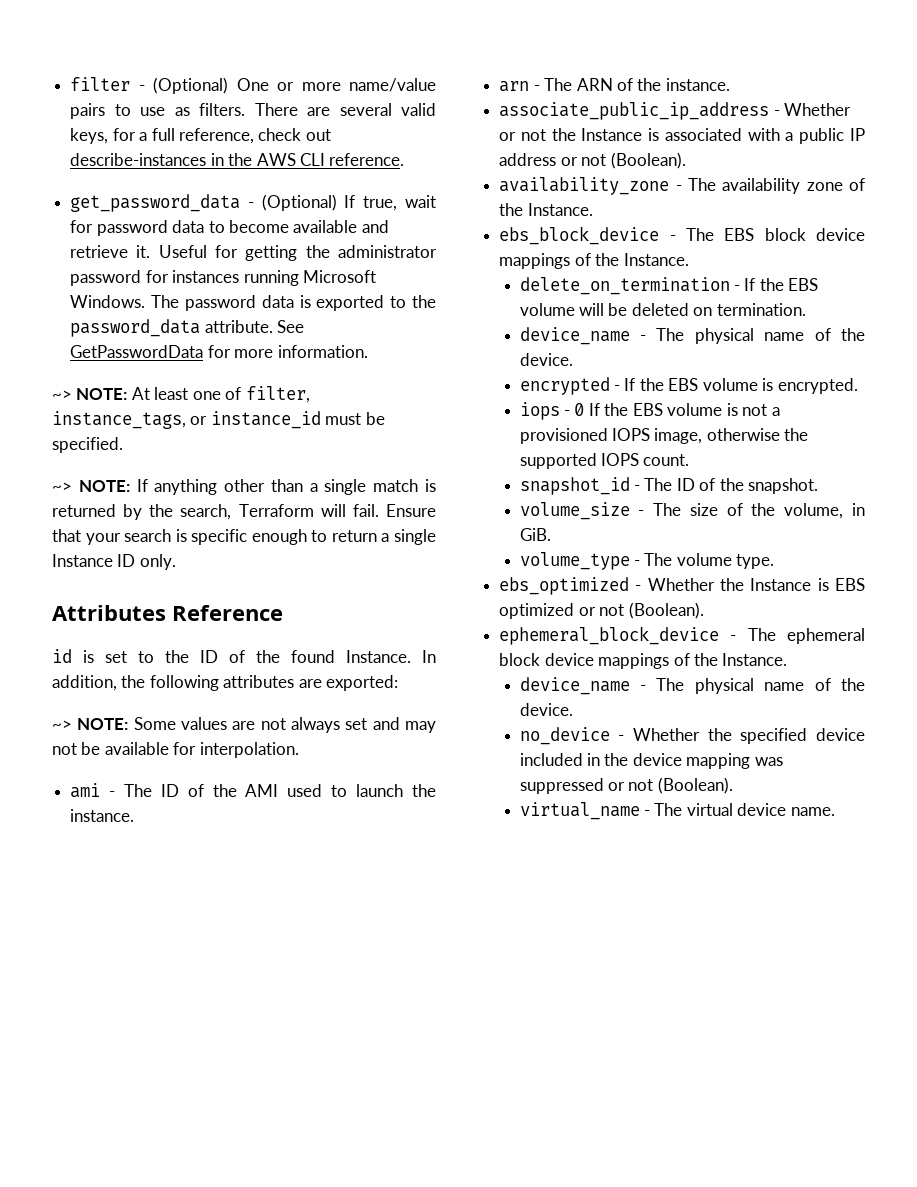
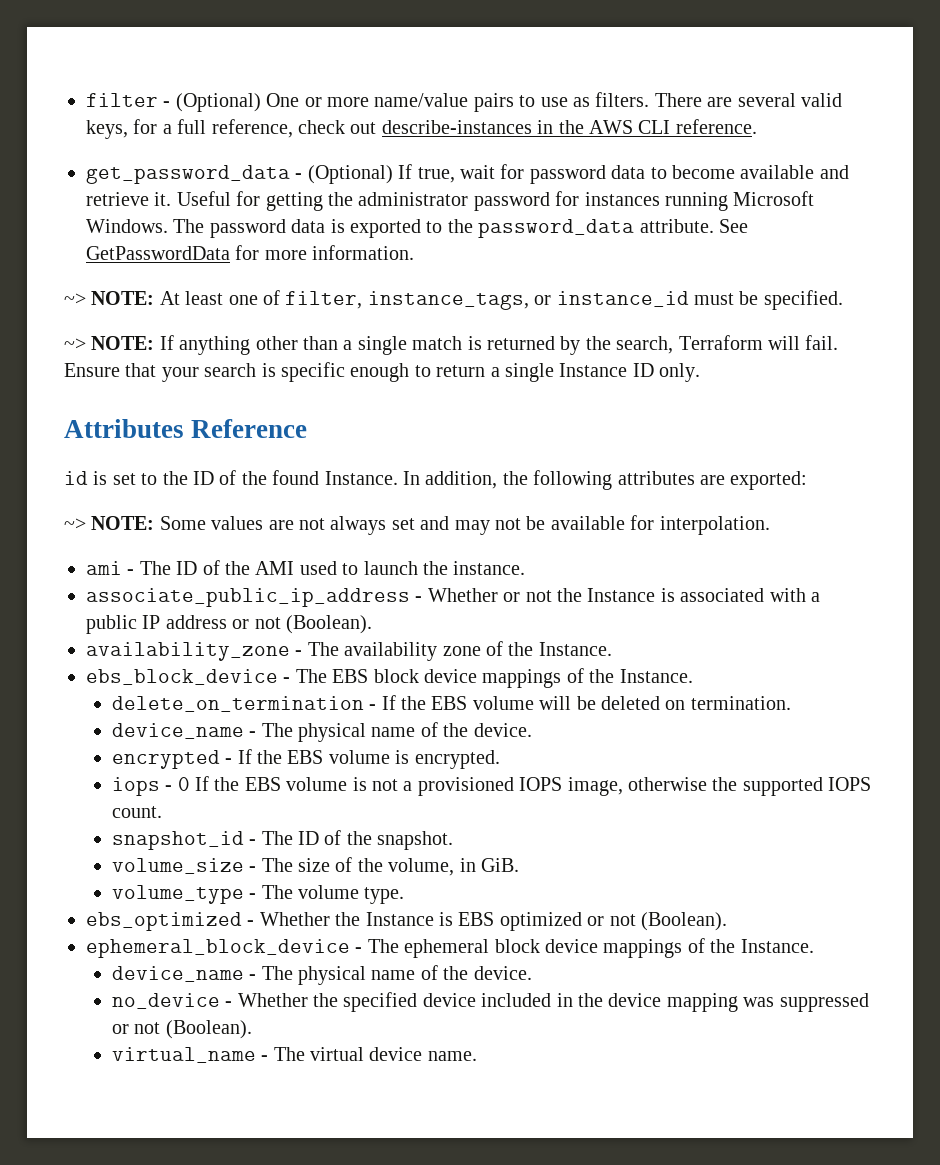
[499,78,730,92] // arn - The ARN of the instance. -> (526, 568) none

